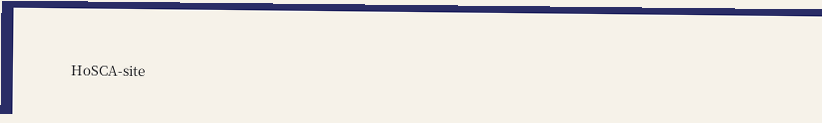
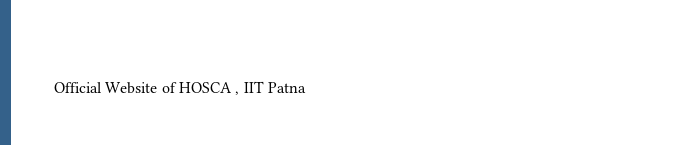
[70,65,145,77] HoSCA-site -> [54,81,306,95] Official Website of HOSCA , IIT Patna

